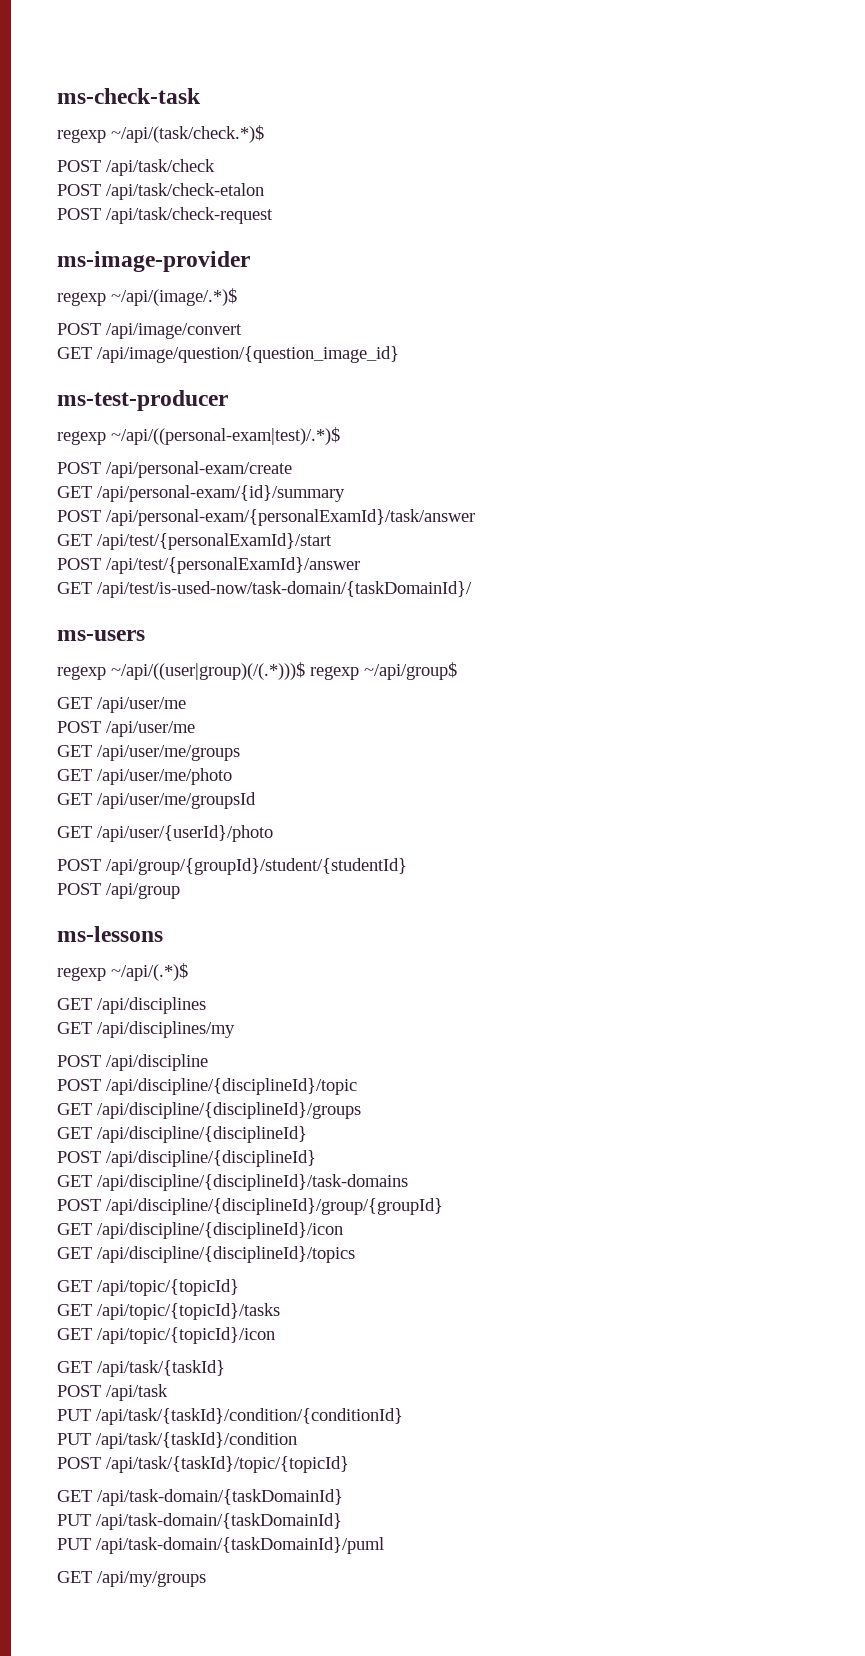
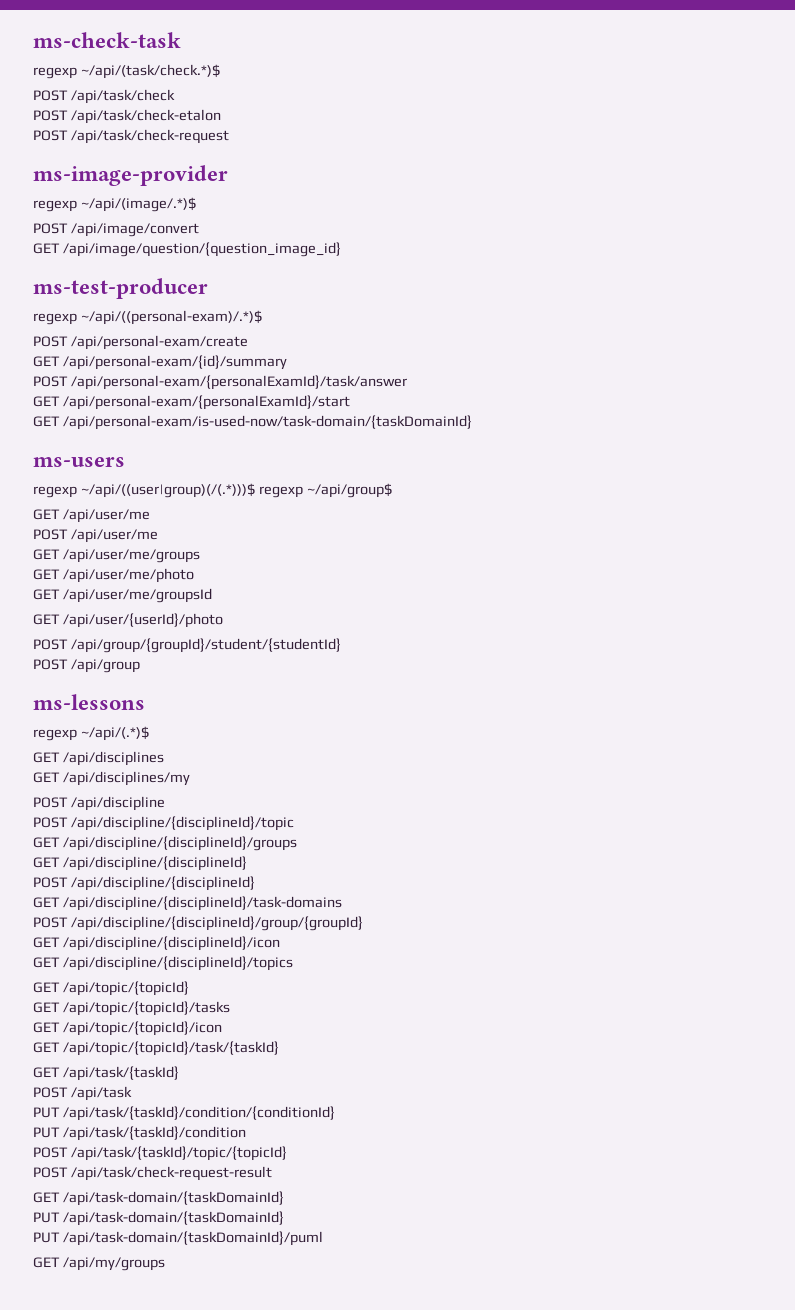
[111,427,340,445] ~/api/((personal-exam|test)/.*)$ -> [80,310,262,325] ~/api/((personal-exam)/.*)$
[97,533,332,550] [57,557,360,574] [57,581,472,598] /api/test/{personalExamId}/start // POST /api/test/{personalExamId}/answer // GET /api/test/is-used-now/task-domain/{taskDomainId}/ -> [62,395,350,410] [33,415,472,430] /api/personal-exam/{personalExamId}/start // GET /api/personal-exam/is-used-now/task-domain/{taskDomainId}
(275, 1335) none -> [33,1041,279,1056] // GET /api/topic/{topicId}/task/{taskId}
(349, 1464) none -> [33,1166,272,1181] // POST /api/task/check-request-result

